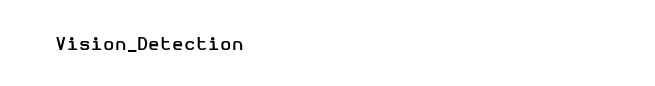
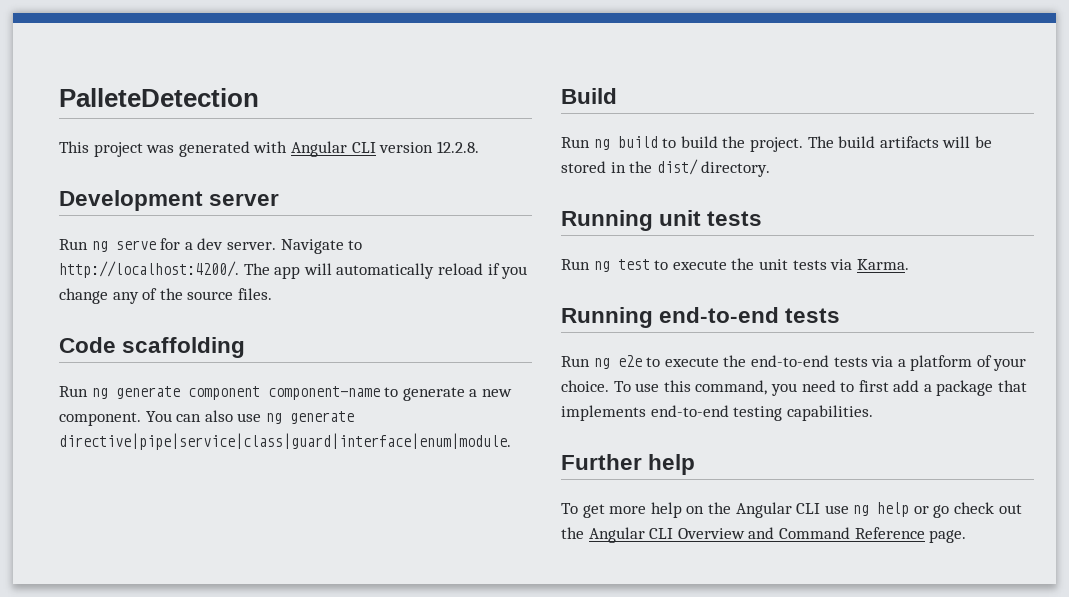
[55,37,244,52] Vision_Detection -> [59,88,259,107] [59,141,479,157] [59,190,280,211] [59,238,363,254] [59,261,528,279] [59,288,272,304] [59,337,246,358] [59,386,512,401] [59,410,354,426] [59,433,511,450] [561,88,617,104] [561,136,992,152] [561,159,771,177] [561,210,763,231] [561,258,909,272] [561,307,841,328] [561,355,1027,371] [561,380,1028,396] [561,405,873,421] [561,454,696,475] [561,502,1022,518] [561,527,967,543] PalleteDetection // This project was generated with Angular CLI version 12.2.8. // Development server // Run ng serve for a dev server. Navigate to http://localhost:4200/. The app will automatically reload if you change any of the source files. // Code scaffolding // Run ng generate component component-name to generate a new component. You can also use ng generate directive|pipe|service|class|guard|interface|enum|module. // Build // Run ng build to build the project. The build artifacts will be stored in the dist/ directory. // Running unit tests // Run ng test to execute the unit tests via Karma. // Running end-to-end tests // Run ng e2e to execute the end-to-end tests via a platform of your choice. To use this command, you need to first add a package that implements end-to-end testing capabilities. // Further help // To get more help on the Angular CLI use ng help or go check out the Angular CLI Overview and Command Reference page.

